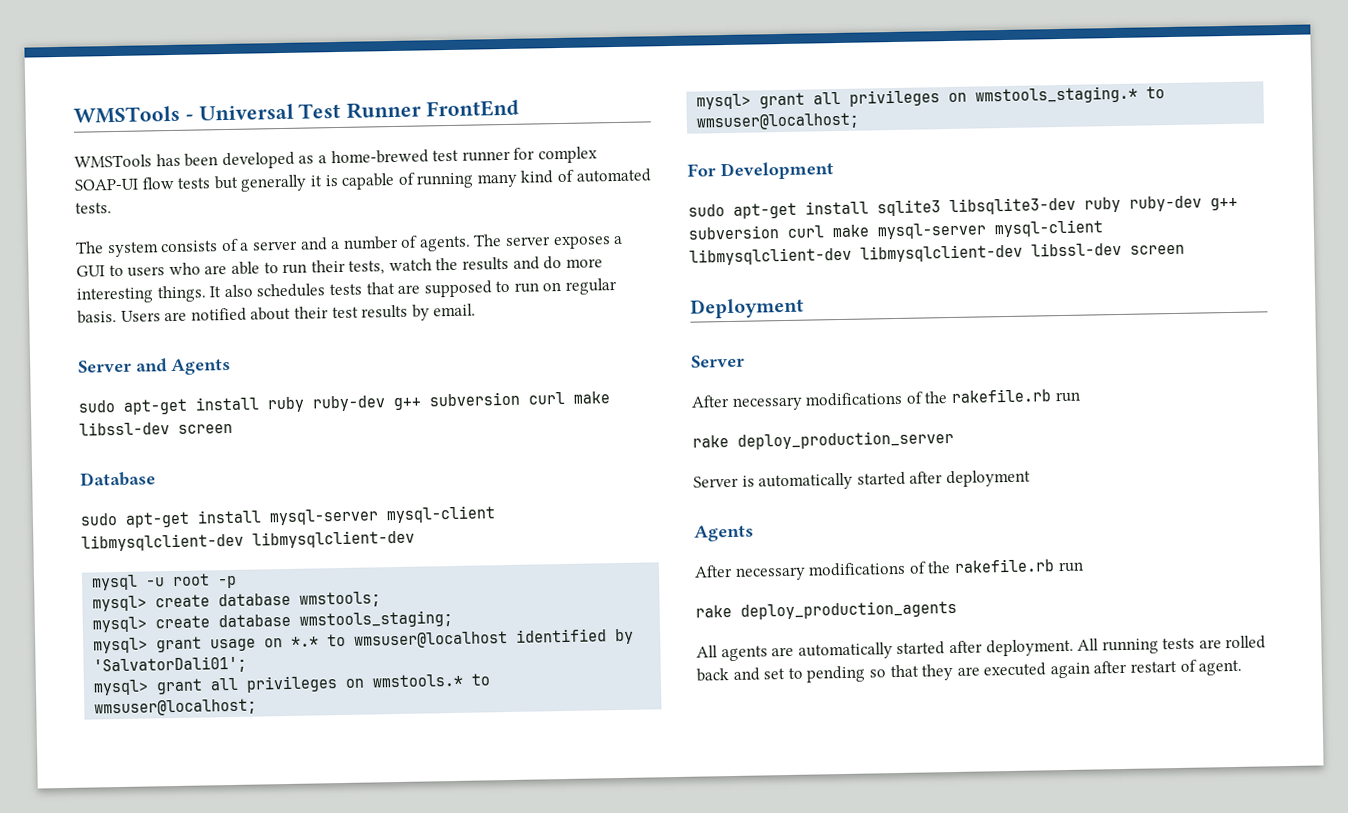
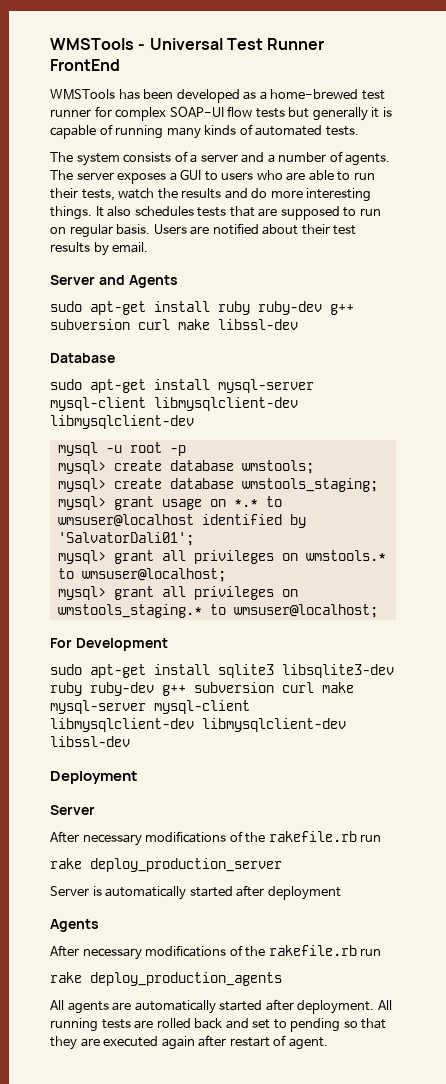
[520,170,554,184] kind -> [204,125,237,135] kinds
[178,423,233,434] screen -> (298, 324) none
[1130,244,1185,255] screen -> (130, 741) none

